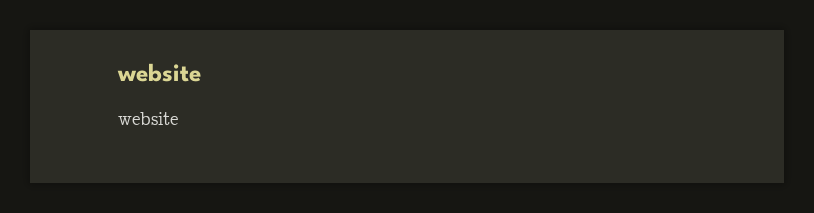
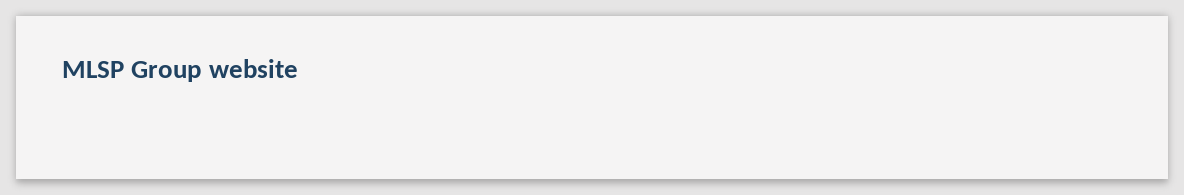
[117,63,201,82] [118,112,178,125] website // website -> [62,59,298,82] MLSP Group website

